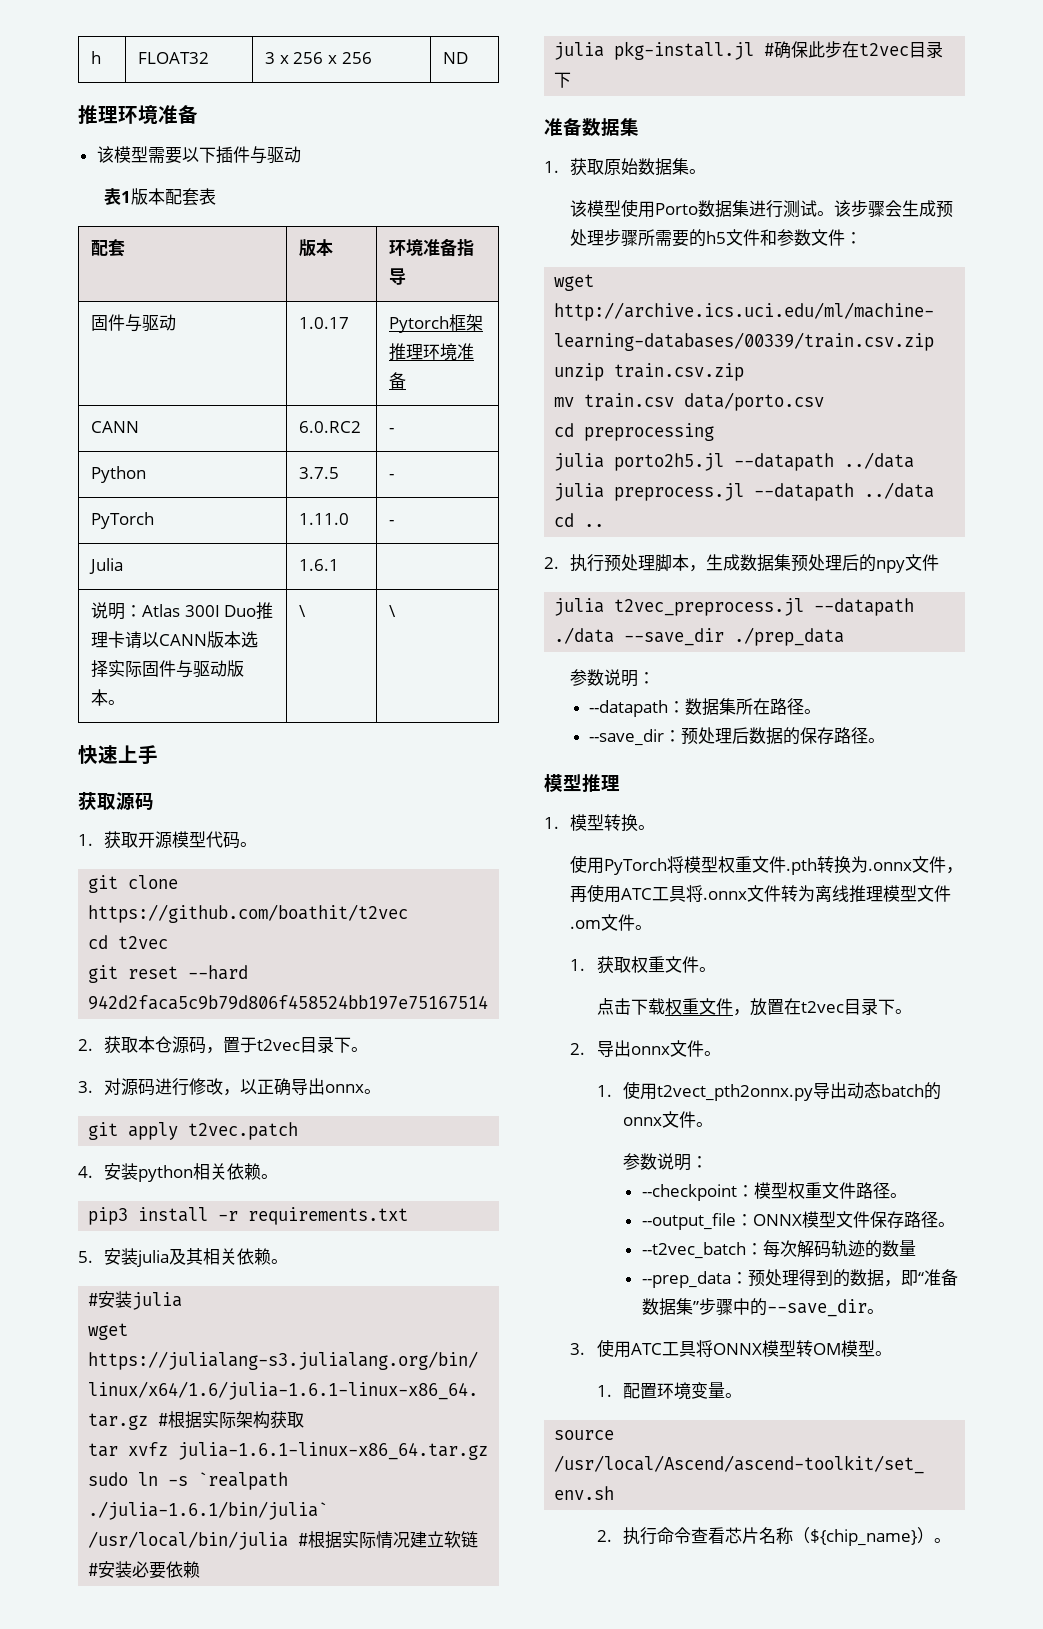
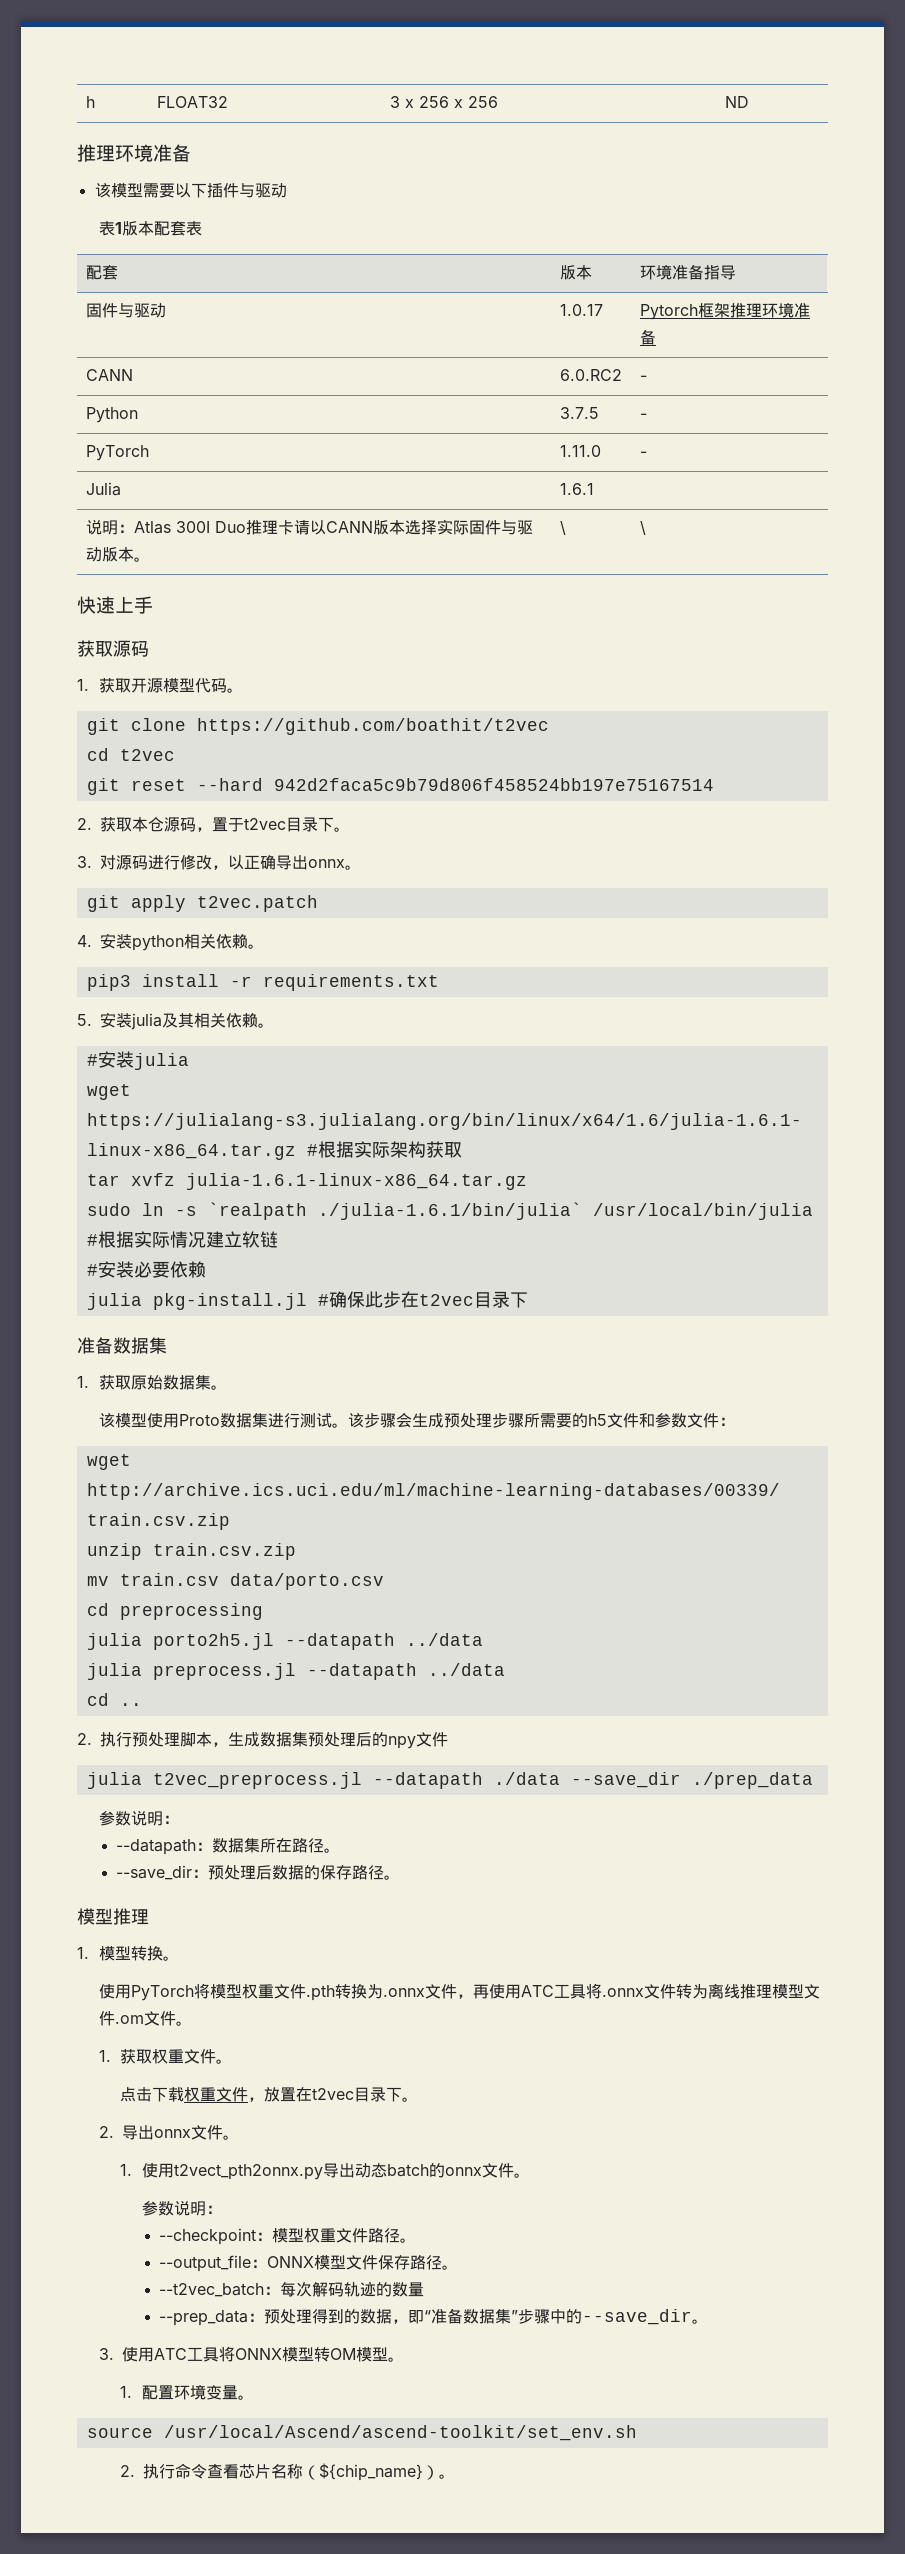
[655,203,699,215] Porto -> [178,1414,220,1426] Proto

